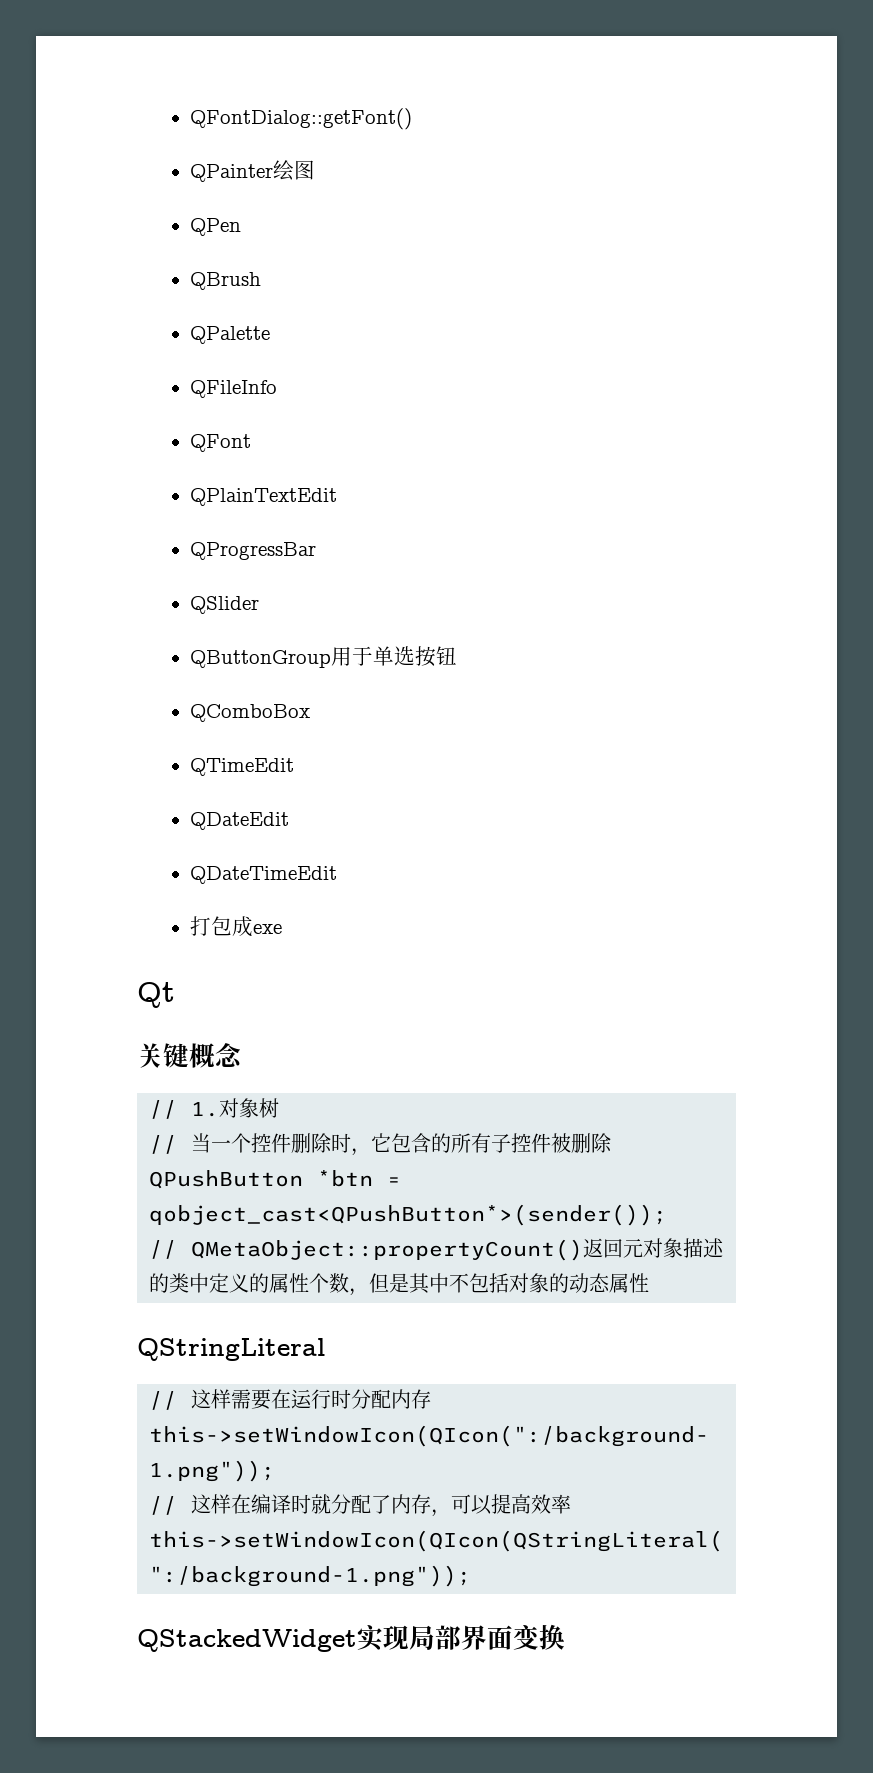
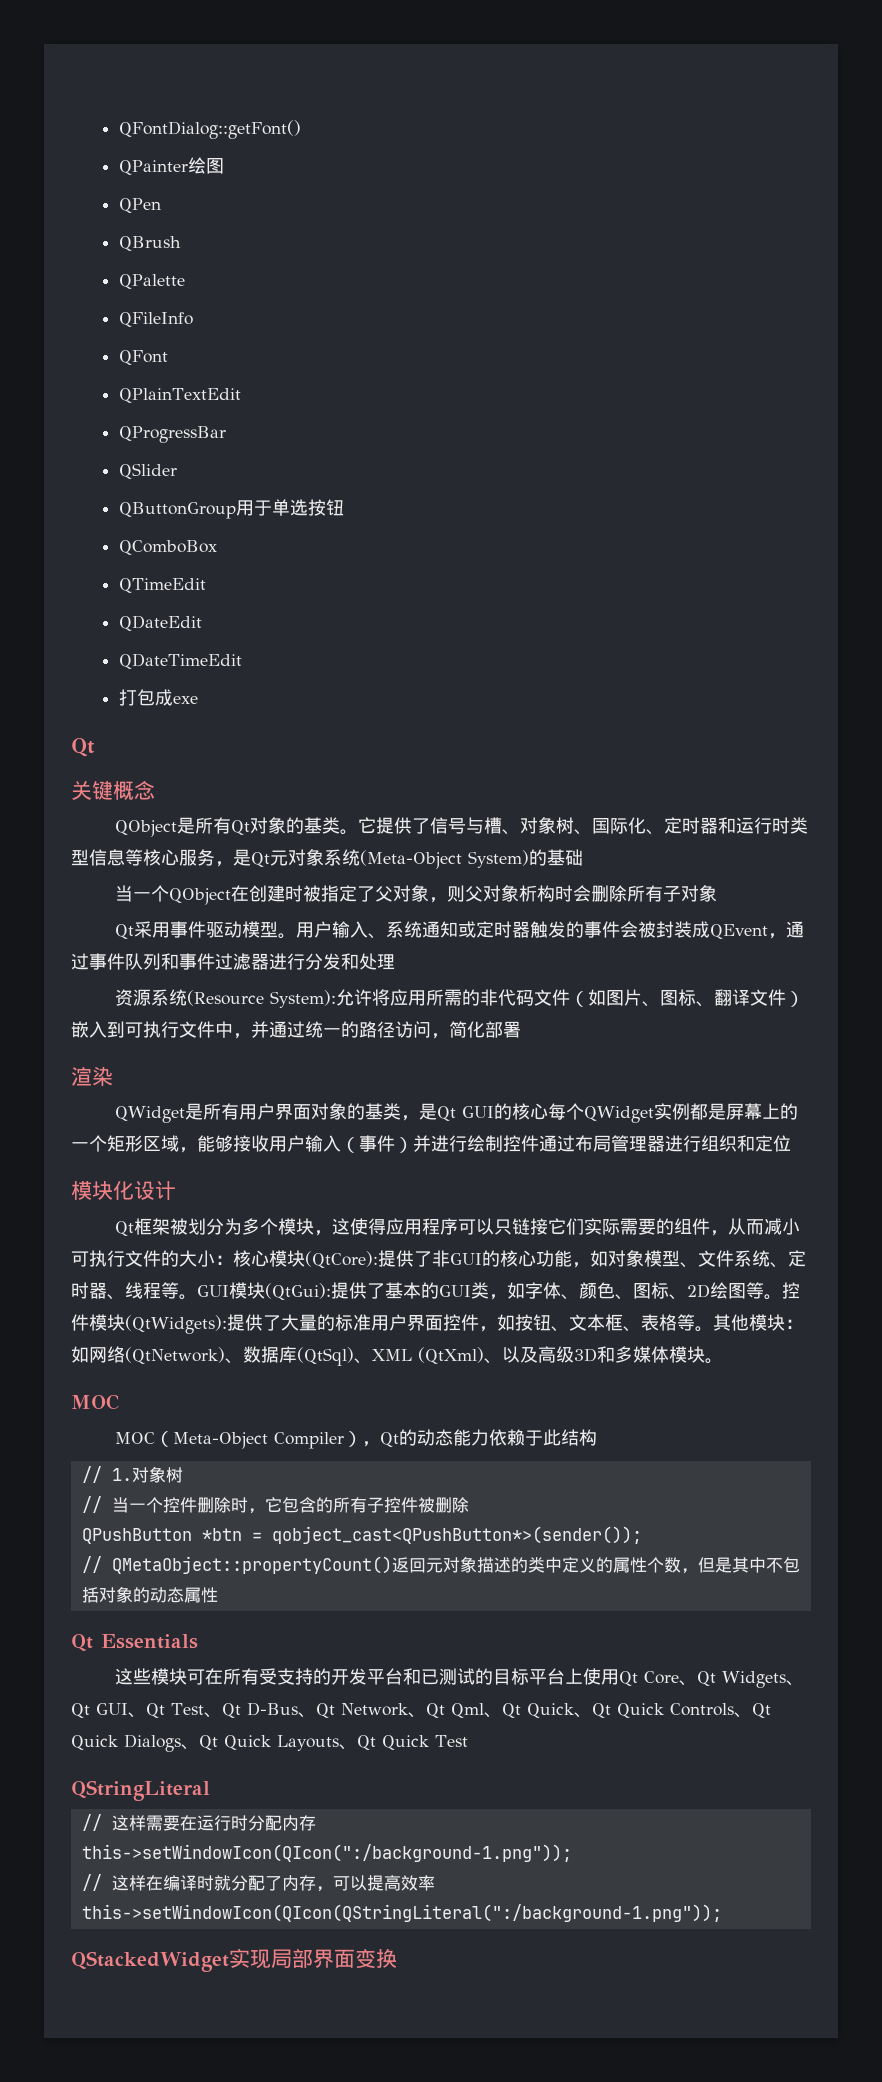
(243, 1055) none -> [115,817,809,837] [71,849,583,869] [115,885,718,905] [115,921,805,939] [71,953,395,970] [115,989,805,1008] [71,1021,521,1039] [71,1066,113,1086] [115,1103,799,1123] [71,1135,791,1153] [71,1181,176,1201] [115,1218,801,1236] [71,1250,806,1268] [71,1282,800,1300] [71,1314,803,1334] [71,1346,723,1366] [71,1394,119,1410] [115,1429,598,1449] // QObject是所有Qt对象的基类。它提供了信号与槽、对象树、国际化、定时器和运行时类型信息等核心服务，是Qt元对象系统(Meta-Object System)的基础 // 当一个QObject在创建时被指定了父对象，则父对象析构时会删除所有子对象 // Qt采用事件驱动模型。用户输入、系统通知或定时器触发的事件会被封装成QEvent，通过事件队列和事件过滤器进行分发和处理 // 资源系统(Resource System):允许将应用所需的非代码文件（如图片、图标、翻译文件）嵌入到可执行文件中，并通过统一的路径访问，简化部署 // 渲染 // QWidget是所有用户界面对象的基类，是Qt GUI的核心每个QWidget实例都是屏幕上的一个矩形区域，能够接收用户输入（事件）并进行绘制控件通过布局管理器进行组织和定位 // 模块化设计 // Qt框架被划分为多个模块，这使得应用程序可以只链接它们实际需要的组件，从而减小可执行文件的大小：核心模块(QtCore):提供了非GUI的核心功能，如对象模型、文件系统、定时器、线程等。GUI模块(QtGui):提供了基本的GUI类，如字体、颜色、图标、2D绘图等。控件模块(QtWidgets):提供了大量的标准用户界面控件，如按钮、文本框、表格等。其他模块：如网络(QtNetwork)、数据库(QtSql)、XML (QtXml)、以及高级3D和多媒体模块。 // MOC // MOC（Meta-Object Compiler），Qt的动态能力依赖于此结构
(650, 1283) none -> [71,1634,198,1652] [115,1668,805,1688] [71,1702,771,1718] [71,1734,468,1752] // Qt Essentials // 这些模块可在所有受支持的开发平台和已测试的目标平台上使用Qt Core、Qt Widgets、Qt GUI、Qt Test、Qt D-Bus、Qt Network、Qt Qml、Qt Quick、Qt Quick Controls、Qt Quick Dialogs、Qt Quick Layouts、Qt Quick Test

